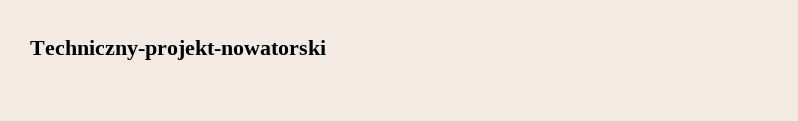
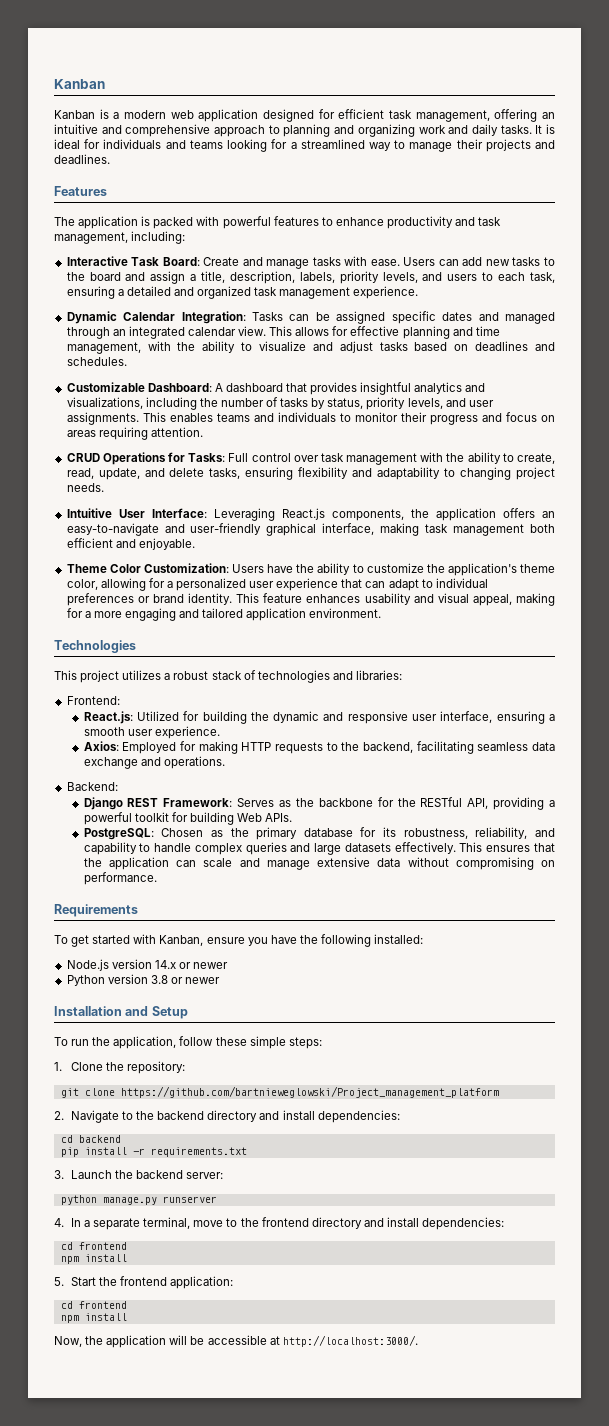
[30,40,326,60] Techniczny-projekt-nowatorski -> [54,79,105,89] [54,109,555,122] [54,124,555,137] [54,139,555,152] [54,154,110,164] [54,186,107,196] [54,216,502,229] [54,231,186,244] [66,256,555,269] [66,271,556,284] [66,286,419,299] [66,311,555,324] [66,326,500,339] [66,341,556,354] [66,357,127,366] [66,382,486,395] [66,397,494,410] [66,412,555,425] [66,427,203,440] [66,452,555,465] [66,467,555,480] [66,483,104,492] [66,508,555,521] [66,523,555,536] [66,538,195,550] [66,563,555,576] [66,578,488,591] [66,593,555,606] [66,608,382,621] [54,640,136,653] [54,670,402,683] [66,696,120,705] [83,711,555,724] [83,726,220,739] [83,741,555,754] [83,756,225,769] [66,782,118,791] [83,797,555,810] [83,812,293,825] [83,827,556,840] [83,842,555,855] [83,857,555,870] [83,872,157,885] [54,904,138,917] [54,934,424,947] [66,959,229,971] [66,974,221,986] [54,1006,188,1019] [54,1036,322,1049] [54,1061,186,1074] [60,1086,499,1098] [54,1110,400,1123] [60,1135,121,1143] [60,1147,247,1157] [54,1170,224,1179] [60,1195,217,1205] [54,1217,505,1230] [60,1242,127,1250] [60,1254,127,1264] [54,1276,234,1289] [60,1301,127,1309] [60,1313,127,1323] [54,1335,418,1348] Kanban // Kanban is a modern web application designed for efficient task management, offering an intuitive and comprehensive approach to planning and organizing work and daily tasks. It is ideal for individuals and teams looking for a streamlined way to manage their projects and deadlines. // Features // The application is packed with powerful features to enhance productivity and task management, including: // Interactive Task Board: Create and manage tasks with ease. Users can add new tasks to the board and assign a title, description, labels, priority levels, and users to each task, ensuring a detailed and organized task management experience. // Dynamic Calendar Integration: Tasks can be assigned specific dates and managed through an integrated calendar view. This allows for effective planning and time management, with the ability to visualize and adjust tasks based on deadlines and schedules. // Customizable Dashboard: A dashboard that provides insightful analytics and visualizations, including the number of tasks by status, priority levels, and user assignments. This enables teams and individuals to monitor their progress and focus on areas requiring attention. // CRUD Operations for Tasks: Full control over task management with the ability to create, read, update, and delete tasks, ensuring flexibility and adaptability to changing project needs. // Intuitive User Interface: Leveraging React.js components, the application offers an easy-to-navigate and user-friendly graphical interface, making task management both efficient and enjoyable. // Theme Color Customization: Users have the ability to customize the application's theme color, allowing for a personalized user experience that can adapt to individual preferences or brand identity. This feature enhances usability and visual appeal, making for a more engaging and tailored application environment. // Technologies // This project utilizes a robust stack of technologies and libraries: // Frontend: // React.js: Utilized for building the dynamic and responsive user interface, ensuring a smooth user experience. // Axios: Employed for making HTTP requests to the backend, facilitating seamless data exchange and operations. // Backend: // Django REST Framework: Serves as the backbone for the RESTful API, providing a powerful toolkit for building Web APIs. // PostgreSQL: Chosen as the primary database for its robustness, reliability, and capability to handle complex queries and large datasets effectively. This ensures that the application can scale and manage extensive data without compromising on performance. // Requirements // To get started with Kanban, ensure you have the following installed: // Node.js version 14.x or newer // Python version 3.8 or newer // Installation and Setup // To run the application, follow these simple steps: // 1. Clone the repository: // git clone https://github.com/bartnieweglowski/Project_management_platform // 2. Navigate to the backend directory and install dependencies: // cd backend // pip install -r requirements.txt // 3. Launch the backend server: // python manage.py runserver // 4. In a separate terminal, move to the frontend directory and install dependencies: // cd frontend // npm install // 5. Start the frontend application: // cd frontend // npm install // Now, the application will be accessible at http://localhost:3000/.

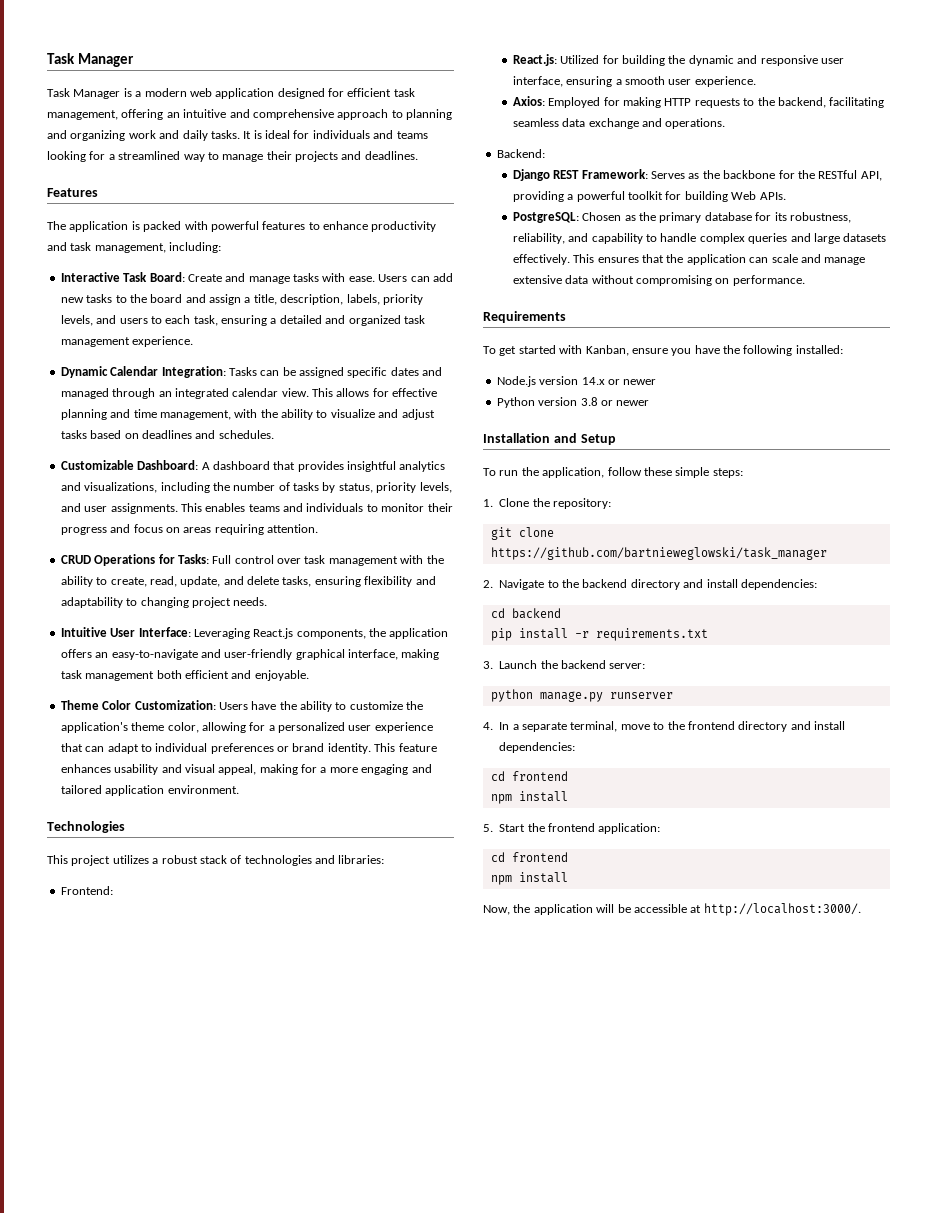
[54,79,105,89] [54,110,95,119] Kanban // Kanban -> [47,53,134,67] [47,88,121,99] Task Manager // Task Manager
[120,1086,499,1098] https://github.com/bartnieweglowski/Project_management_platform -> [490,547,827,560] https://github.com/bartnieweglowski/task_manager

